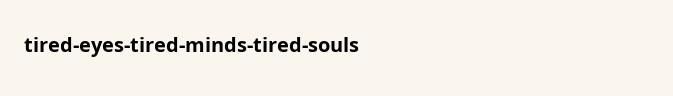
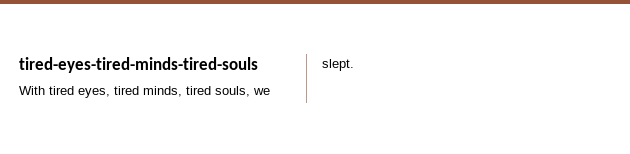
(359, 47) none -> [19,86,270,98] [322,59,354,71] // With tired eyes, tired minds, tired souls, we slept.

